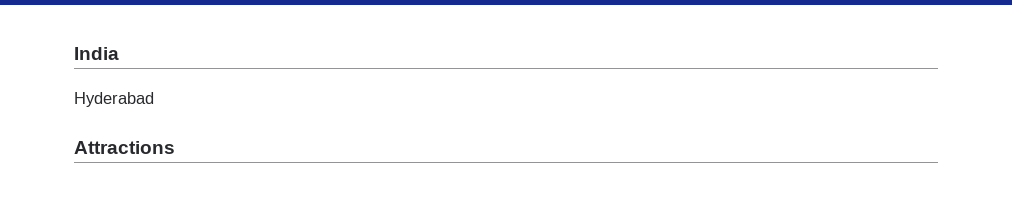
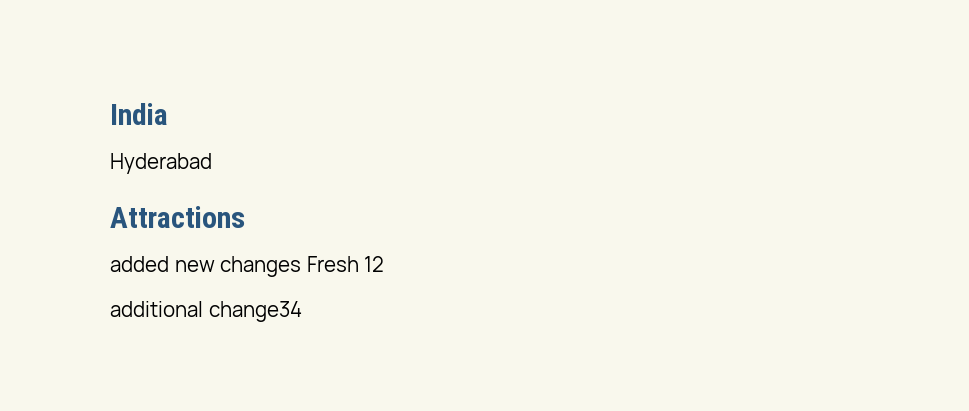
(175, 147) none -> [110,256,385,277] [110,301,302,322] // added new changes Fresh 12 // additional change34

